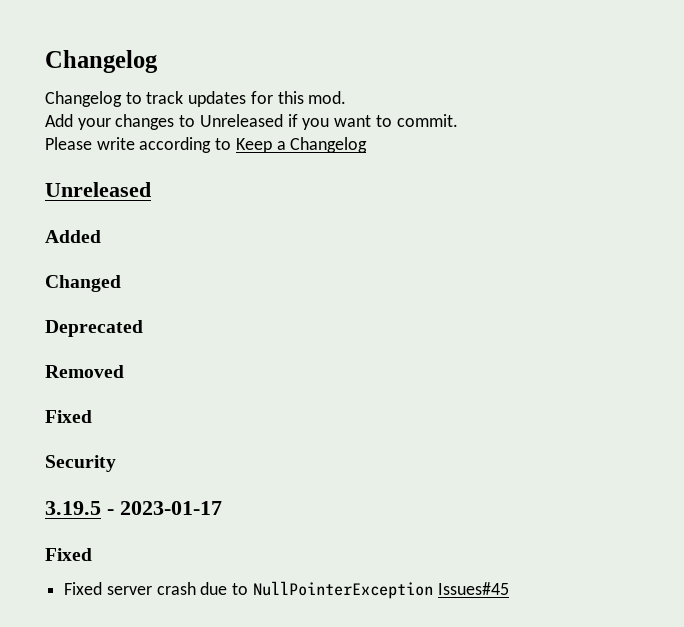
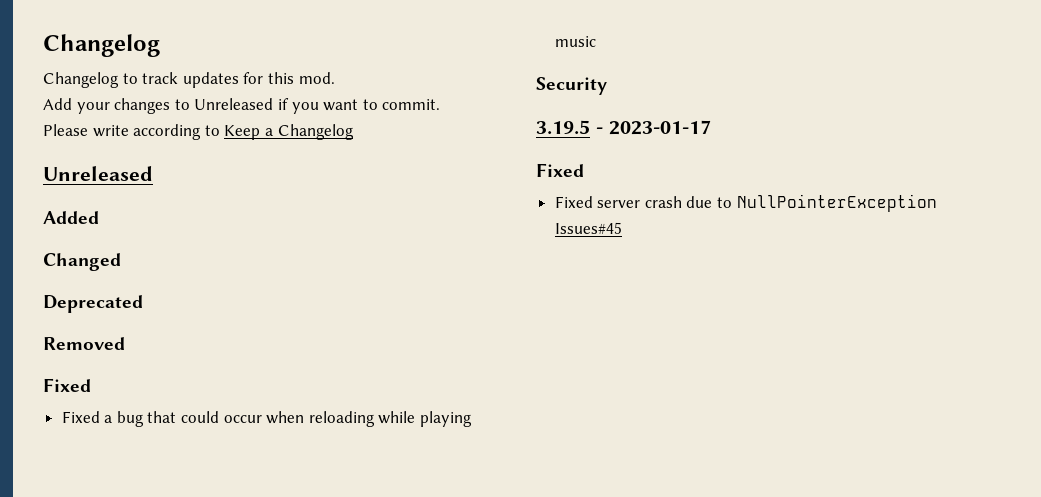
(92, 416) none -> [61,411,473,427] [554,36,596,47] // Fixed a bug that could occur when reloading while playing music

